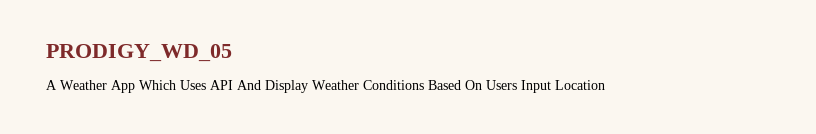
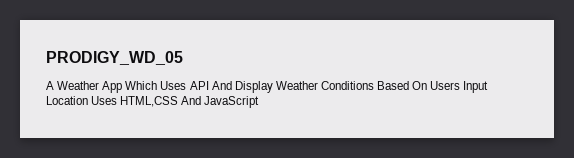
(605, 85) none -> [91,96,260,108] Uses HTML,CSS And JavaScript

